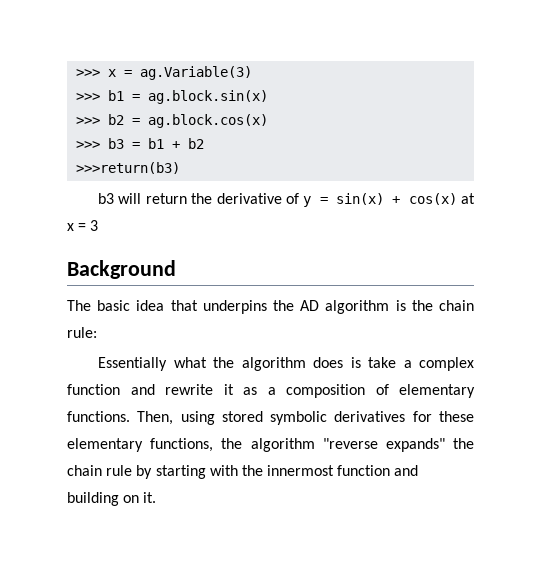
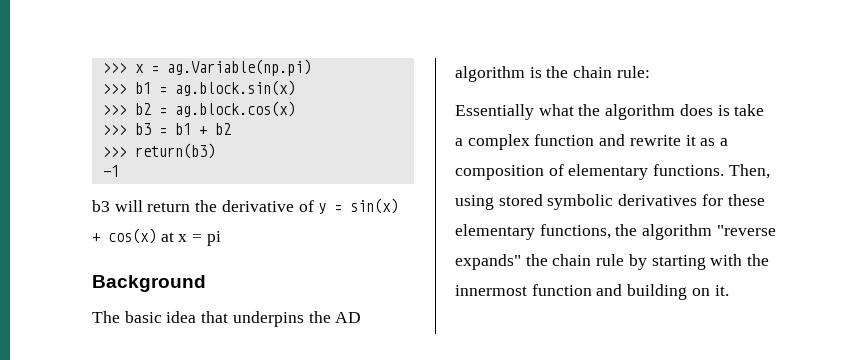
[140,66,253,80] ag.Variable(3) -> [166,59,311,76] ag.Variable(np.pi)
[76,162,181,174] >>>return(b3) -> [102,143,215,159] [102,165,119,177] >>> return(b3) // -1
[90,220,99,231] 3 -> [206,231,221,246] pi

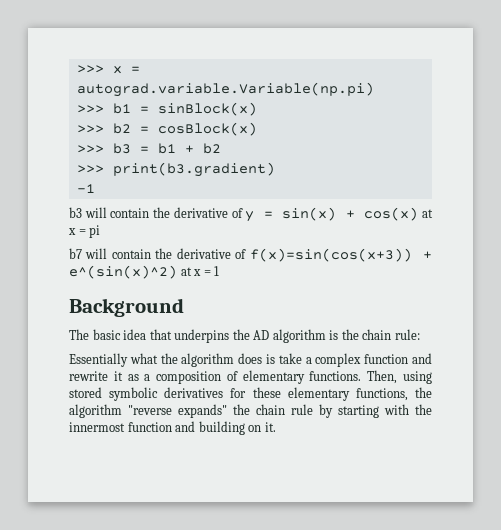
[166,59,311,76] ag.Variable(np.pi) -> [76,82,374,97] autograd.variable.Variable(np.pi)
[174,80,295,96] ag.block.sin(x) -> [157,102,257,116] sinBlock(x)
[174,101,295,117] ag.block.cos(x) -> [157,122,257,136] cosBlock(x)
[134,143,215,159] return(b3) -> [112,162,275,177] print(b3.gradient)
[147,202,191,212] return -> [110,208,150,218] contain
(221, 238) none -> [69,248,432,262] [69,265,220,279] // b7 will contain the derivative of f(x)=sin(cos(x+3)) + e^(sin(x)^2) at x = 1

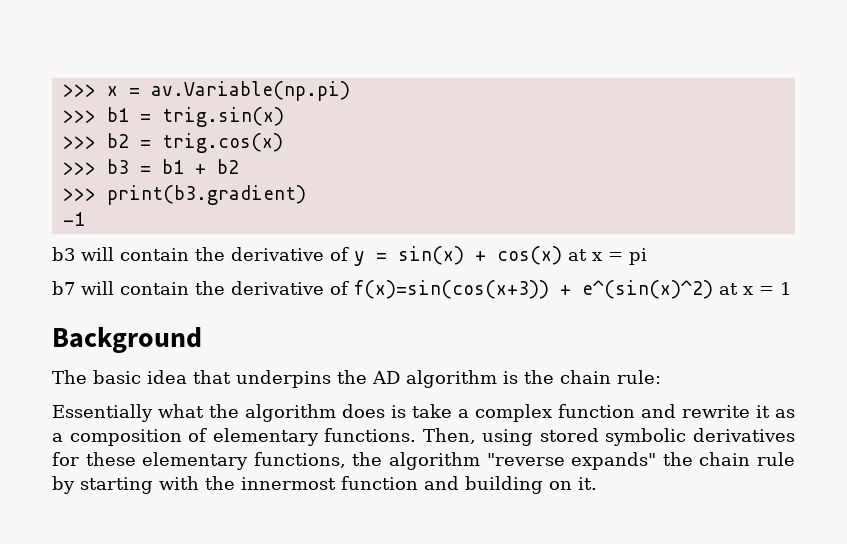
[76,82,374,97] autograd.variable.Variable(np.pi) -> [150,81,350,101] av.Variable(np.pi)
[157,102,257,116] sinBlock(x) -> [161,107,284,127] trig.sin(x)
[157,122,257,136] cosBlock(x) -> [161,133,283,153] trig.cos(x)

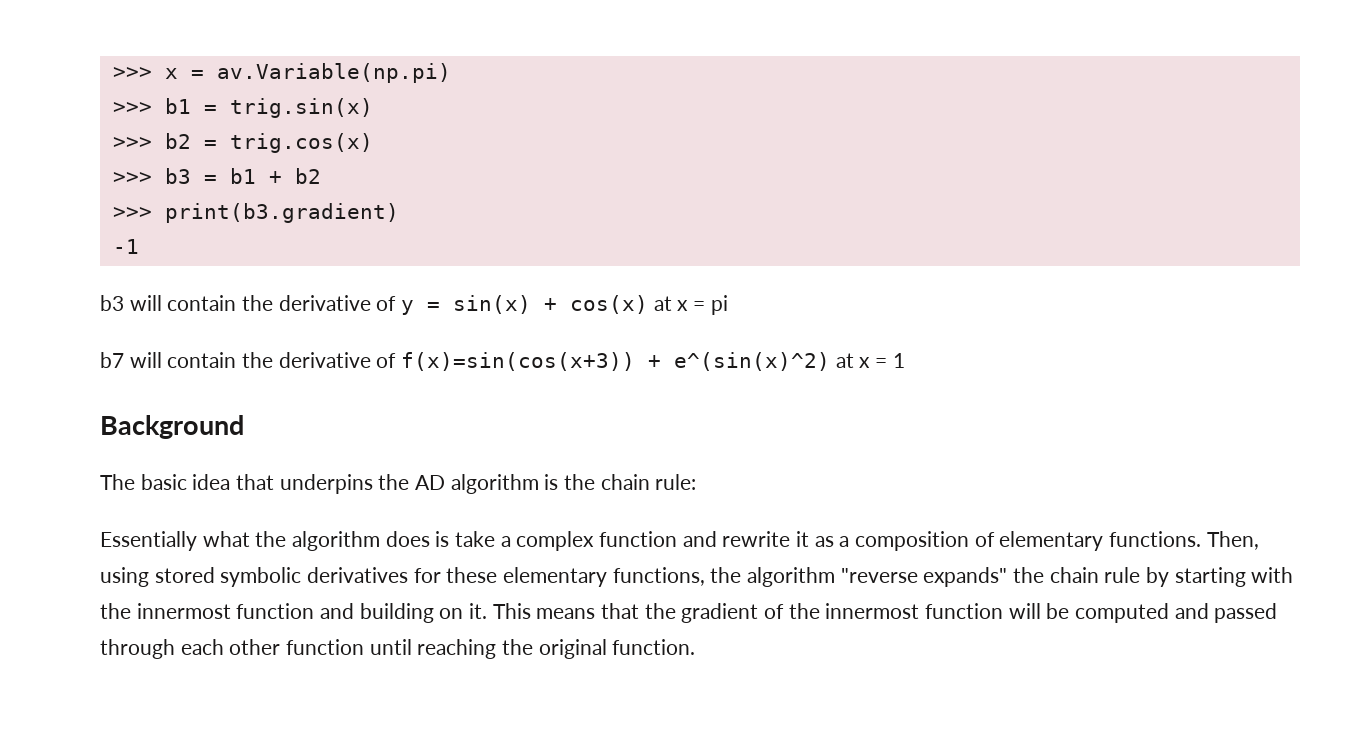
(597, 483) none -> [492,603,1278,623] [100,639,696,659] This means that the gradient of the innermost function will be computed and passed through each other function until reaching the original function.

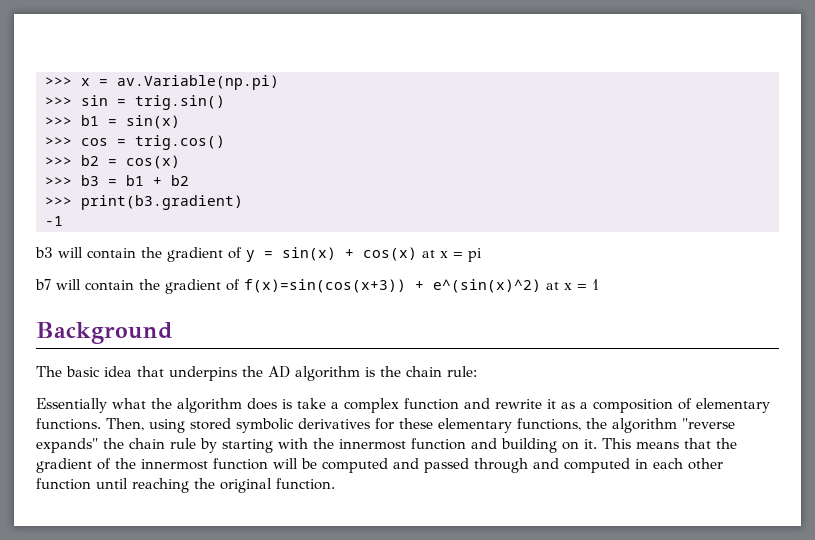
(451, 73) none -> [45,95,225,110] // >>> sin = trig.sin()
[229,98,373,118] trig.sin(x) -> [126,115,180,129] [45,135,225,150] sin(x) // >>> cos = trig.cos()
[229,133,373,153] trig.cos(x) -> [126,155,180,169] cos(x)
[278,295,371,311] derivative -> [167,247,223,262] gradient
[278,352,371,368] derivative -> [165,279,221,294] gradient
(175, 649) none -> [533,458,648,473] and computed in

